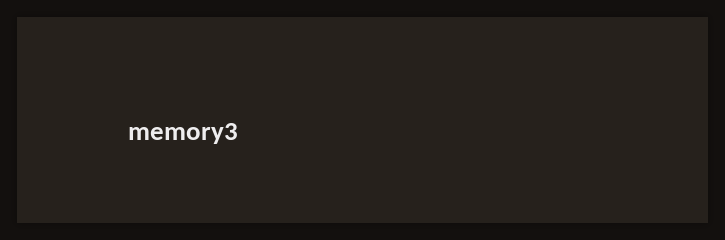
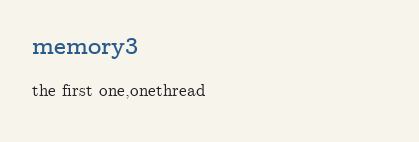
(238, 133) none -> [32,84,205,99] // the first one,onethread

